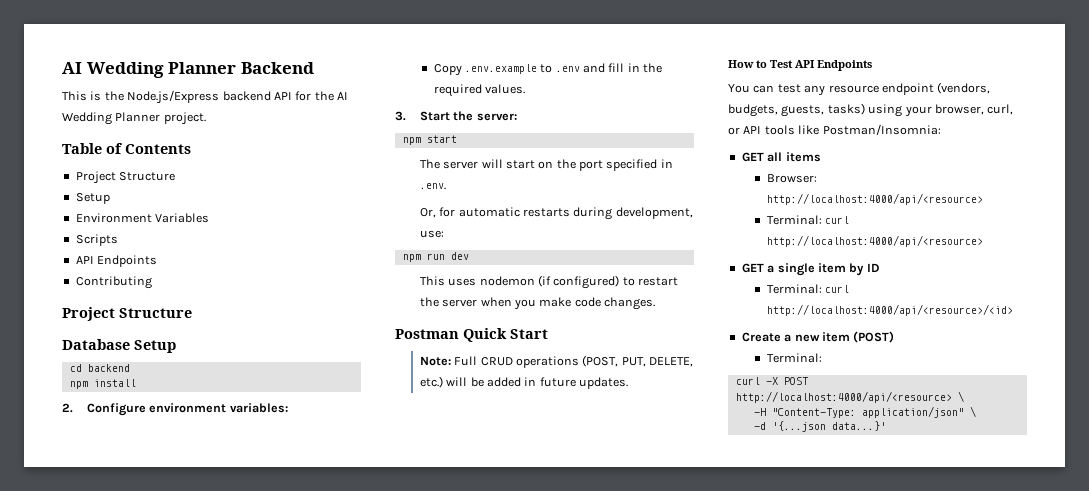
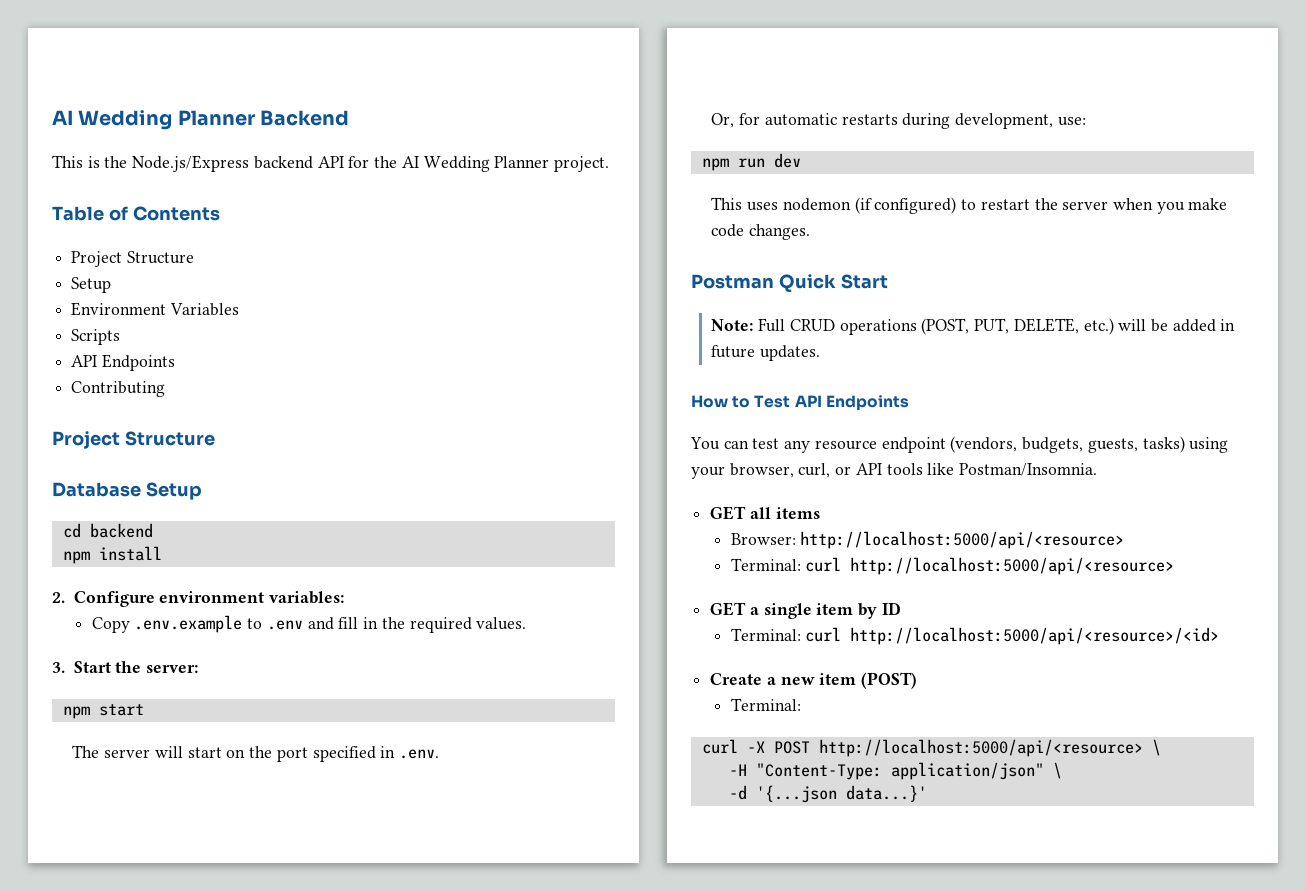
[822,124,941,135] Postman/Insomnia: -> [959,463,1098,476] Postman/Insomnia.
[766,193,983,205] [766,215,849,225] [766,235,983,247] http://localhost:4000/api/<resource> // Terminal: curl http://localhost:4000/api/<resource> -> [800,531,1125,549] [730,557,1175,575] http://localhost:5000/api/<resource> // Terminal: curl http://localhost:5000/api/<resource>
[766,304,1013,316] http://localhost:4000/api/<resource>/<id> -> [850,627,1220,645] http://localhost:5000/api/<resource>/<id>
[735,391,952,403] http://localhost:4000/api/<resource> -> [818,739,1143,757] http://localhost:5000/api/<resource>

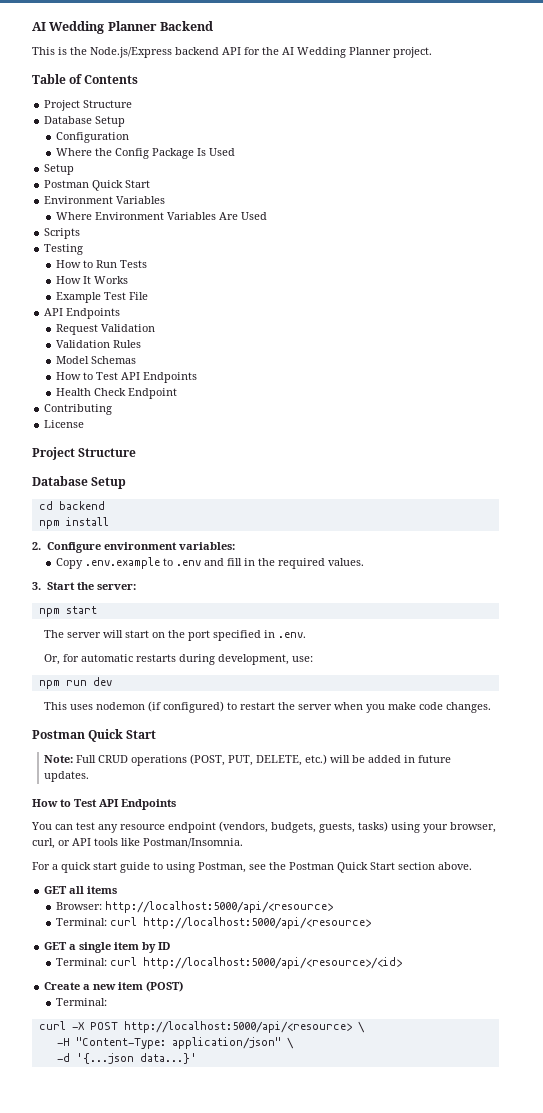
[71,277,112,293] [71,302,239,316] [71,329,121,345] [71,354,175,371] Setup // Environment Variables // Scripts // API Endpoints -> [44,116,126,127] [56,132,130,143] [56,148,236,159] [44,164,75,175] [44,180,151,191] [44,196,166,204] [56,212,268,220] [44,228,81,239] [44,244,84,255] [56,260,148,268] [56,276,129,284] [56,292,149,303] [44,308,121,319] [56,324,156,335] [56,340,142,348] [56,356,137,364] [56,372,198,383] [56,388,178,399] Database Setup // Configuration // Where the Config Package Is Used // Setup // Postman Quick Start // Environment Variables // Where Environment Variables Are Used // Scripts // Testing // How to Run Tests // How It Works // Example Test File // API Endpoints // Request Validation // Validation Rules // Model Schemas // How to Test API Endpoints // Health Check Endpoint
(166, 389) none -> [44,420,85,428] // License
(1098, 469) none -> [32,862,472,873] // For a quick start guide to using Postman, see the Postman Quick Start section above.

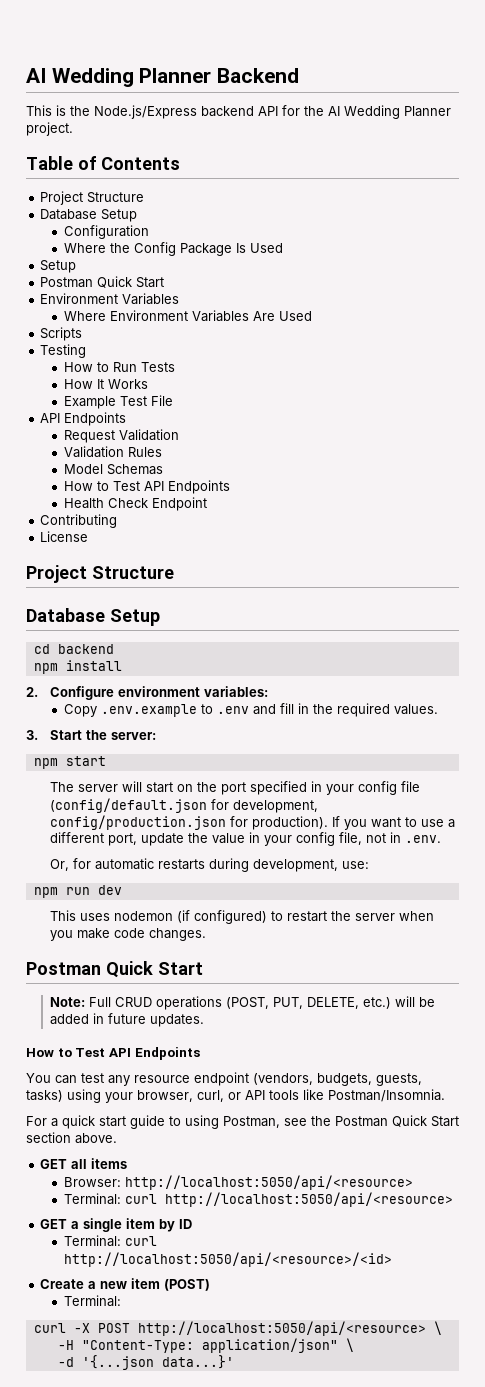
(276, 634) none -> [325,781,420,795] [49,798,318,813] [49,815,455,830] [49,832,401,846] your config file (config/default.json for development, config/production.json for production). If you want to use a different port, update the value in your config file, not in
[105,901,334,913] [56,917,372,929] http://localhost:5000/api/<resource> // Terminal: curl http://localhost:5000/api/<resource> -> [124,1175,413,1190] [63,1192,453,1207] http://localhost:5050/api/<resource> // Terminal: curl http://localhost:5050/api/<resource>
[143,957,403,969] http://localhost:5000/api/<resource>/<id> -> [63,1252,392,1267] http://localhost:5050/api/<resource>/<id>
[123,1021,352,1033] http://localhost:5000/api/<resource> -> [137,1321,426,1336] http://localhost:5050/api/<resource>

